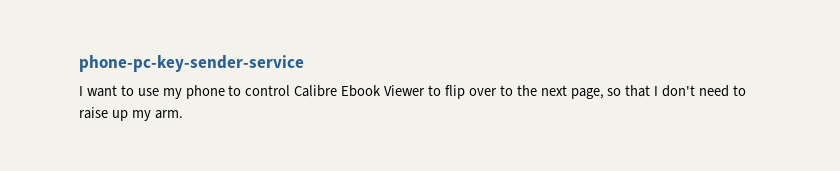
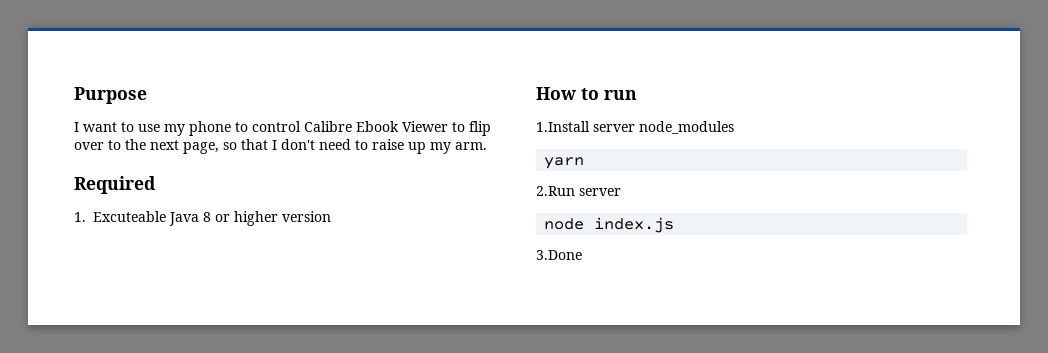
[79,55,304,72] phone-pc-key-sender-service -> [74,87,147,104] Purpose
(183, 114) none -> [74,176,156,194] [74,211,331,226] [536,87,637,100] [536,121,734,134] [544,157,585,169] [536,186,621,196] [544,217,675,233] [536,250,582,260] // Required // 1. Excuteable Java 8 or higher version // How to run // 1.Install server node_modules // yarn // 2.Run server // node index.js // 3.Done

